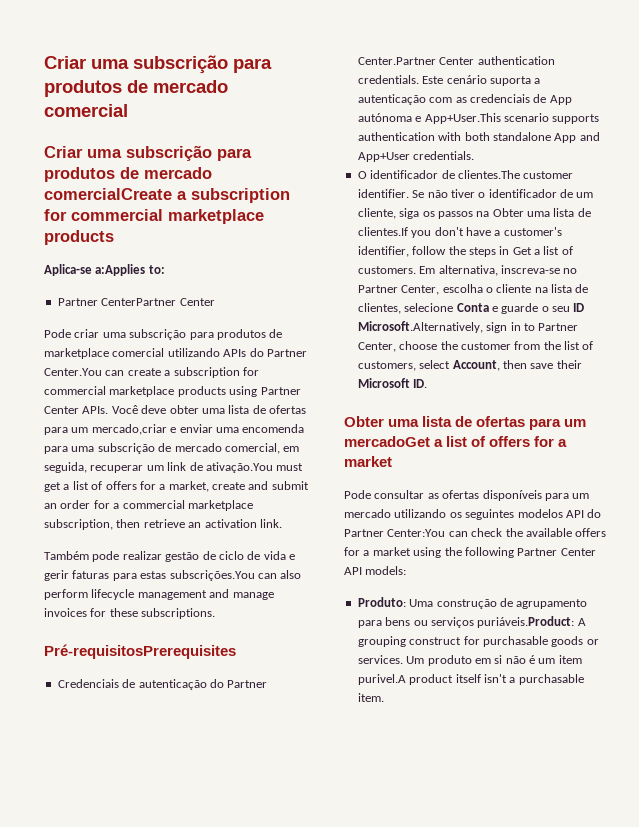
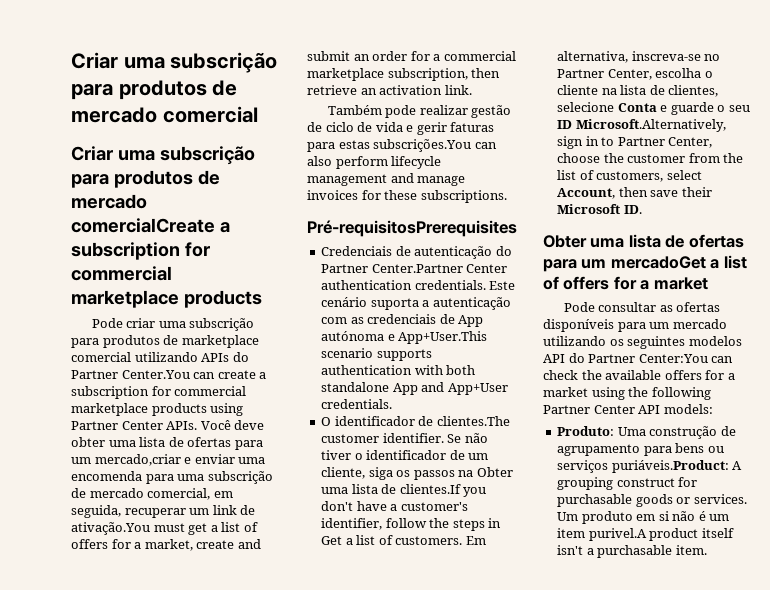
[44,264,165,276] [57,298,215,306] // Aplica-se a:Applies to: // Partner CenterPartner Center -> (262, 299) none

